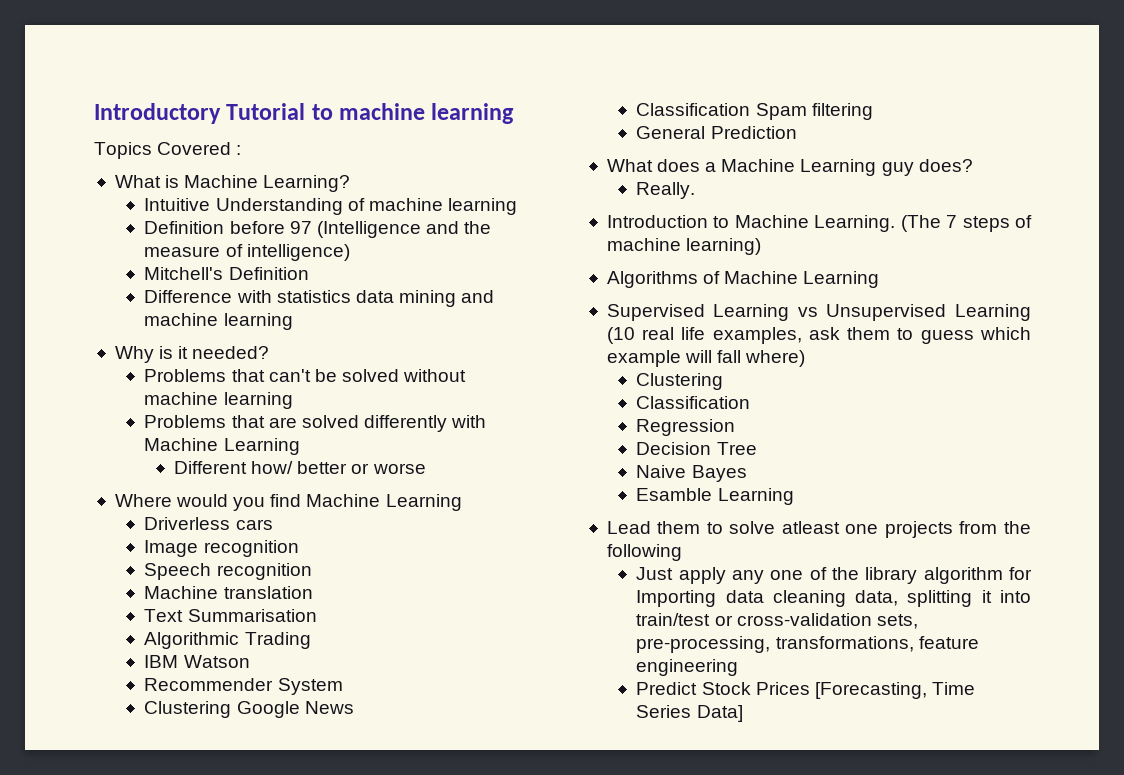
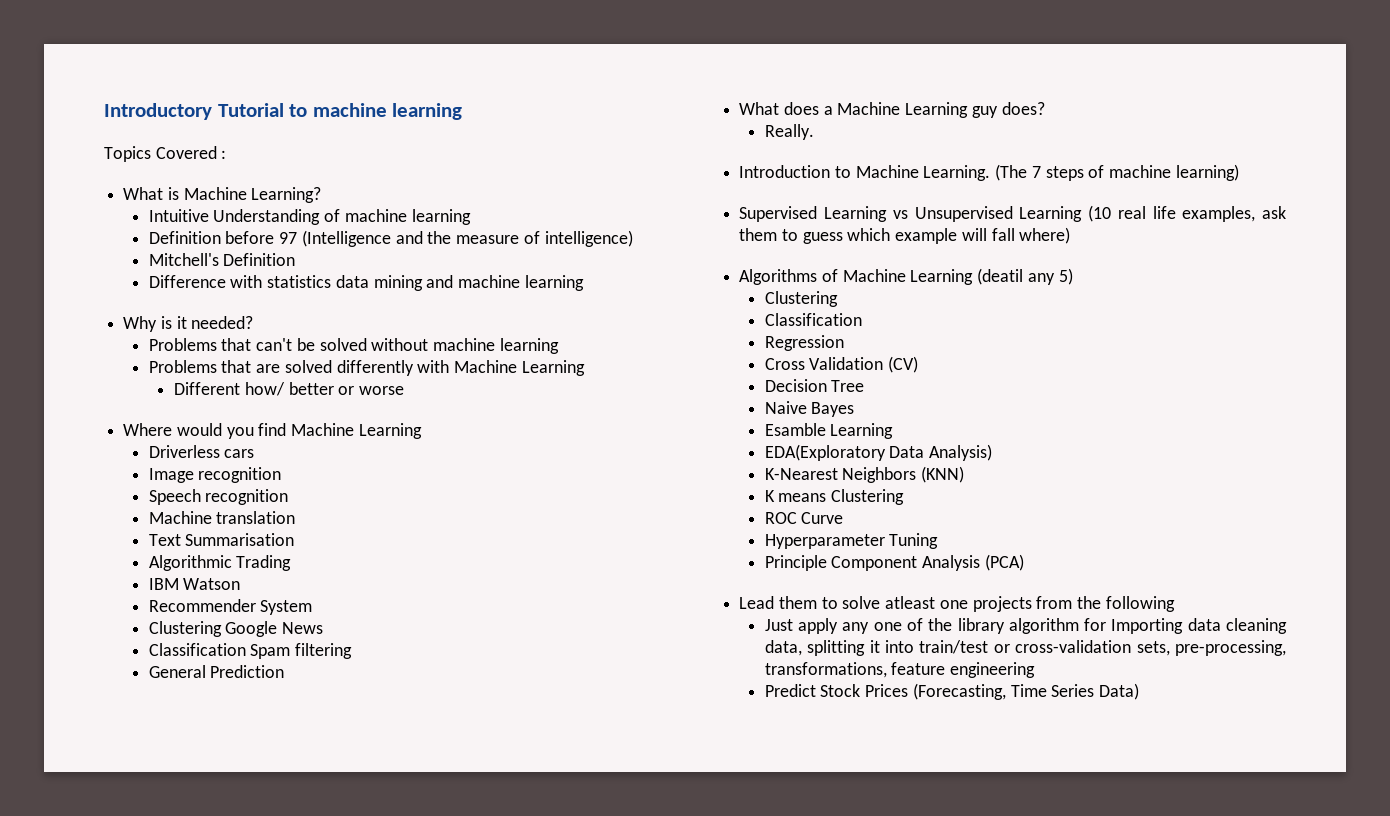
[606,271,880,288] // Algorithms of Machine Learning -> (1239, 172) none
(806, 358) none -> [739,268,1073,285] // Algorithms of Machine Learning (deatil any 5)
(736, 427) none -> [764,356,919,373] // Cross Validation (CV)
(794, 496) none -> [764,444,993,461] [764,466,965,483] [764,489,905,505] [764,512,844,524] [764,533,939,549] [764,554,1024,571] // EDA(Exploratory Data Analysis) // K-Nearest Neighbors (KNN) // K means Clustering // ROC Curve // Hyperparameter Tuning // Principle Component Analysis (PCA)
[814,682,927,699] [Forecasting, -> [912,683,1006,700] (Forecasting,
[696,705,743,722] Data] -> [1099,683,1140,700] Data)

